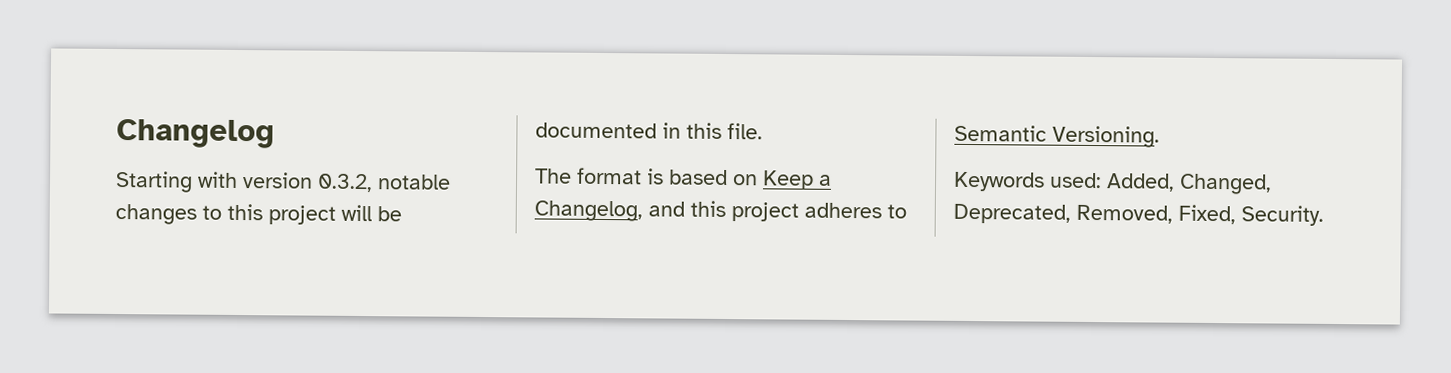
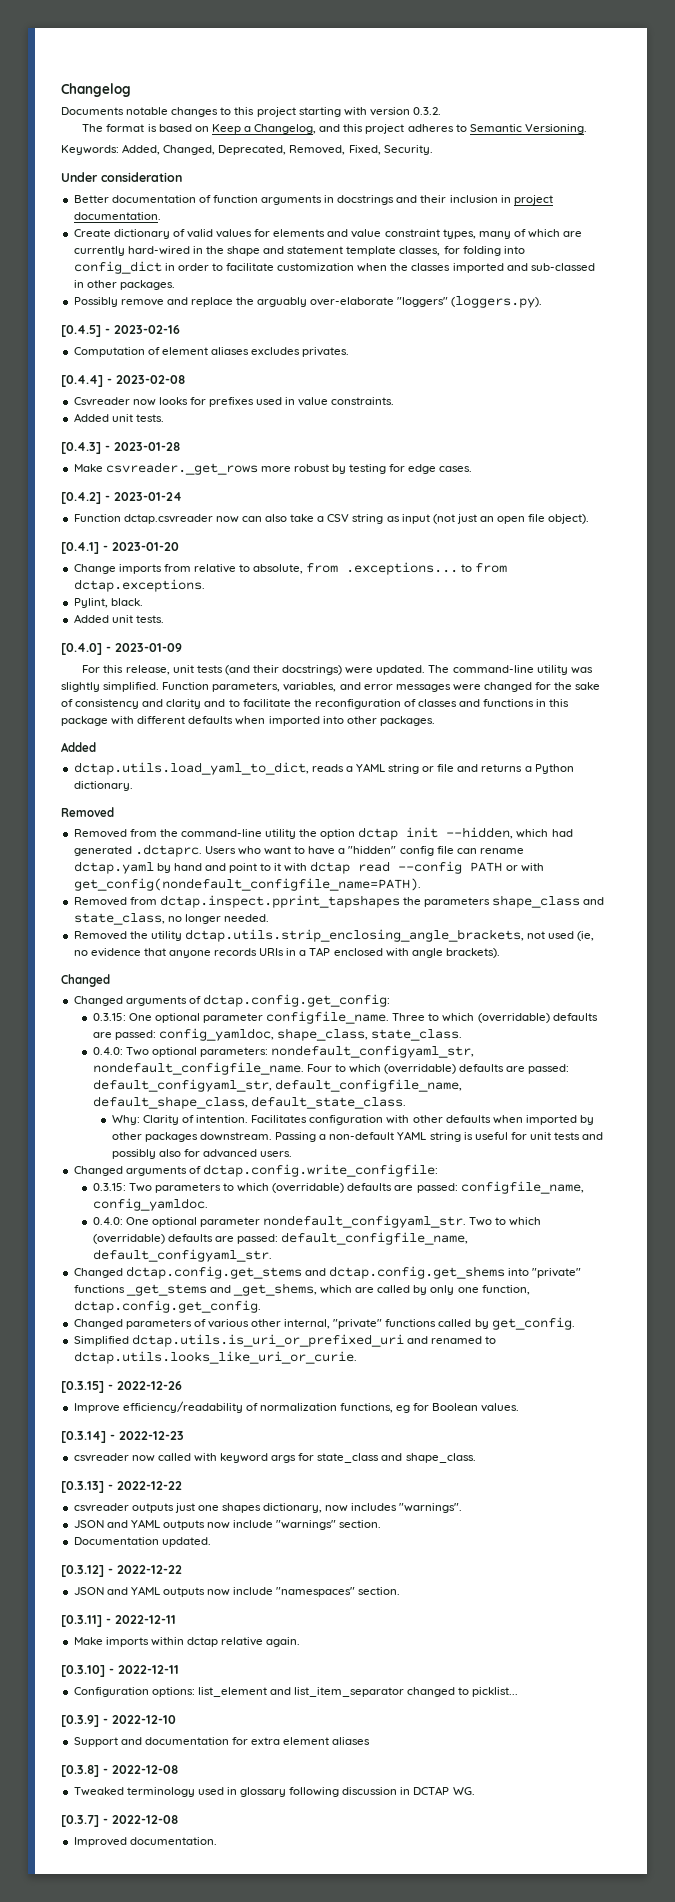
[115,171,373,193] Starting with version 0.3.2, -> [61,107,124,115] Documents
[341,204,402,222] [535,122,763,140] will be documented in this file. -> [298,107,441,117] starting with version 0.3.2.
[953,171,1102,192] Keywords used: -> [61,145,119,155] Keywords:
(1324, 215) none -> [61,172,182,182] [73,195,553,205] [73,212,161,220] [73,229,583,239] [73,246,525,256] [73,261,595,274] [73,280,175,290] [73,296,543,308] [61,325,180,337] [73,347,350,357] [61,375,185,387] [73,397,395,407] [73,413,164,422] [61,442,180,454] [73,462,473,475] [61,492,182,504] [73,514,590,524] [61,542,179,554] [73,562,508,575] [73,579,205,592] [73,598,143,608] [73,614,164,623] [61,643,182,655] [82,665,593,675] [61,682,601,692] [61,699,570,709] [61,716,435,726] [61,742,96,752] [73,762,574,775] [73,781,133,791] [61,807,114,817] [73,827,573,840] [73,844,524,857] [73,861,544,874] [73,878,421,891] [73,895,605,908] [73,913,269,925] [73,929,595,942] [73,947,500,958] [61,974,110,987] [73,994,390,1007] [92,1011,598,1024] [92,1028,463,1041] [92,1045,475,1058] [92,1062,570,1075] [92,1079,462,1092] [92,1096,406,1109] [111,1115,594,1125] [111,1131,604,1142] [111,1149,293,1159] [73,1164,438,1177] [92,1181,584,1194] [92,1198,208,1211] [92,1215,542,1228] [92,1232,469,1245] [92,1249,272,1262] [73,1266,582,1279] [73,1283,530,1296] [73,1300,261,1313] [73,1317,575,1330] [73,1334,497,1347] [73,1351,357,1364] [61,1381,182,1393] [73,1401,520,1413] [61,1431,184,1443] [73,1453,476,1463] [61,1481,182,1493] [73,1503,463,1513] [73,1519,382,1530] [73,1537,211,1547] [61,1565,182,1577] [73,1586,401,1597] [61,1615,176,1627] [73,1637,301,1647] [61,1665,179,1677] [73,1687,519,1697] [61,1715,176,1727] [73,1737,371,1747] [61,1765,178,1777] [73,1786,475,1797] [61,1815,178,1827] [73,1837,217,1847] // Under consideration // Better documentation of function arguments in docstrings and their inclusion in project documentation. // Create dictionary of valid values for elements and value constraint types, many of which are currently hard-wired in the shape and statement template classes, for folding into config_dict in order to facilitate customization when the classes imported and sub-classed in other packages. // Possibly remove and replace the arguably over-elaborate "loggers" (loggers.py). // [0.4.5] - 2023-02-16 // Computation of element aliases excludes privates. // [0.4.4] - 2023-02-08 // Csvreader now looks for prefixes used in value constraints. // Added unit tests. // [0.4.3] - 2023-01-28 // Make csvreader._get_rows more robust by testing for edge cases. // [0.4.2] - 2023-01-24 // Function dctap.csvreader now can also take a CSV string as input (not just an open file object). // [0.4.1] - 2023-01-20 // Change imports from relative to absolute, from .exceptions... to from dctap.exceptions. // Pylint, black. // Added unit tests. // [0.4.0] - 2023-01-09 // For this release, unit tests (and their docstrings) were updated. The command-line utility was slightly simplified. Function parameters, variables, and error messages were changed for the sake of consistency and clarity and to facilitate the reconfiguration of classes and functions in this package with different defaults when imported into other packages. // Added // dctap.utils.load_yaml_to_dict, reads a YAML string or file and returns a Python dictionary. // Removed // Removed from the command-line utility the option dctap init --hidden, which had generated .dctaprc. Users who want to have a "hidden" config file can rename dctap.yaml by hand and point to it with dctap read --config PATH or with get_config(nondefault_configfile_name=PATH). // Removed from dctap.inspect.pprint_tapshapes the parameters shape_class and state_class, no longer needed. // Removed the utility dctap.utils.strip_enclosing_angle_brackets, not used (ie, no evidence that anyone records URIs in a TAP enclosed with angle brackets). // Changed // Changed arguments of dctap.config.get_config: // 0.3.15: One optional parameter configfile_name. Three to which (overridable) defaults are passed: config_yamldoc, shape_class, state_class. // 0.4.0: Two optional parameters: nondefault_configyaml_str, nondefault_configfile_name. Four to which (overridable) defaults are passed: default_configyaml_str, default_configfile_name, default_shape_class, default_state_class. // Why: Clarity of intention. Facilitates configuration with other defaults when imported by other packages downstream. Passing a non-default YAML string is useful for unit tests and possibly also for advanced users. // Changed arguments of dctap.config.write_configfile: // 0.3.15: Two parameters to which (overridable) defaults are passed: configfile_name, config_yamldoc. // 0.4.0: One optional parameter nondefault_configyaml_str. Two to which (overridable) defaults are passed: default_configfile_name, default_configyaml_str. // Changed dctap.config.get_stems and dctap.config.get_shems into "private" functions _get_stems and _get_shems, which are called by only one function, dctap.config.get_config. // Changed parameters of various other internal, "private" functions called by get_config. // Simplified dctap.utils.is_uri_or_prefixed_uri and renamed to dctap.utils.looks_like_uri_or_curie. // [0.3.15] - 2022-12-26 // Improve efficiency/readability of normalization functions, eg for Boolean values. // [0.3.14] - 2022-12-23 // csvreader now called with keyword args for state_class and shape_class. // [0.3.13] - 2022-12-22 // csvreader outputs just one shapes dictionary, now includes "warnings". // JSON and YAML outputs now include "warnings" section. // Documentation updated. // [0.3.12] - 2022-12-22 // JSON and YAML outputs now include "namespaces" section. // [0.3.11] - 2022-12-11 // Make imports within dctap relative again. // [0.3.10] - 2022-12-11 // Configuration options: list_element and list_item_separator changed to picklist... // [0.3.9] - 2022-12-10 // Support and documentation for extra element aliases // [0.3.8] - 2022-12-08 // Tweaked terminology used in glossary following discussion in DCTAP WG. // [0.3.7] - 2022-12-08 // Improved documentation.

